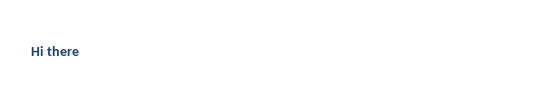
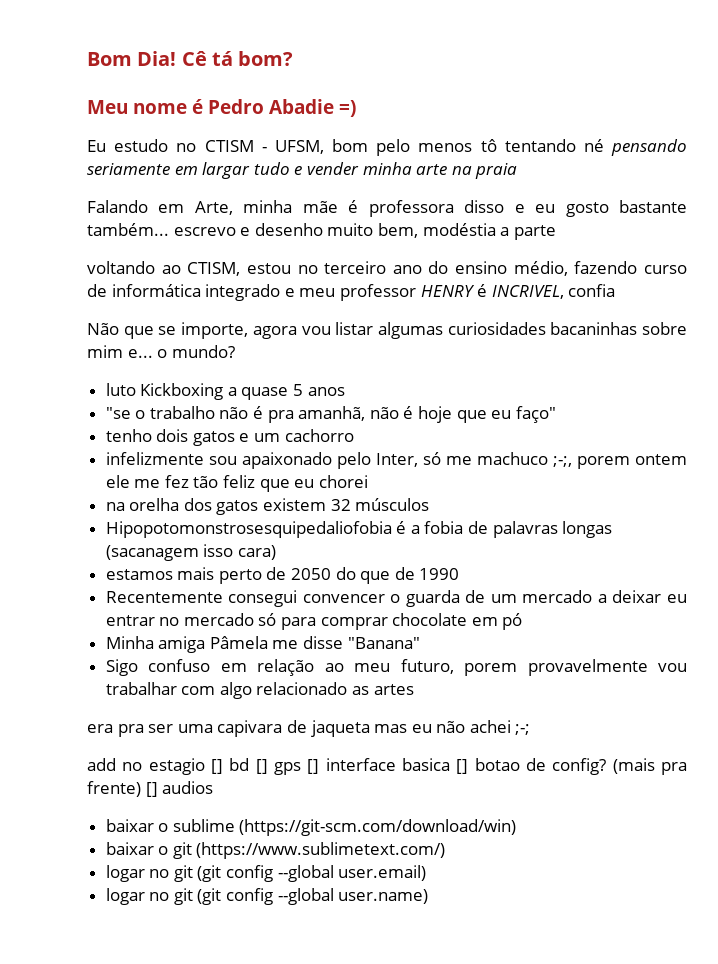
[31,46,79,56] Hi there -> [87,51,294,66] [87,99,356,117] [87,139,687,156] [87,162,518,179] [87,200,687,217] [87,223,556,240] [87,261,687,276] [87,284,616,301] [87,322,687,339] [87,345,235,358] [105,383,345,400] [105,406,556,423] [105,429,354,446] [105,452,687,469] [105,475,368,492] [105,498,430,515] [105,521,613,538] [105,544,276,561] [105,567,460,584] [105,590,687,607] [105,613,523,630] [105,636,420,653] [105,659,687,676] [105,682,414,699] [87,720,531,737] [87,758,687,775] [87,781,214,797] [105,819,517,836] [105,842,446,859] [105,865,427,882] [105,888,429,905] Bom Dia! Cê tá bom? // Meu nome é Pedro Abadie =) // Eu estudo no CTISM - UFSM, bom pelo menos tô tentando né pensando seriamente em largar tudo e vender minha arte na praia // Falando em Arte, minha mãe é professora disso e eu gosto bastante também... escrevo e desenho muito bem, modéstia a parte // voltando ao CTISM, estou no terceiro ano do ensino médio, fazendo curso de informática integrado e meu professor HENRY é INCRIVEL, confia // Não que se importe, agora vou listar algumas curiosidades bacaninhas sobre mim e... o mundo? // luto Kickboxing a quase 5 anos // "se o trabalho não é pra amanhã, não é hoje que eu faço" // tenho dois gatos e um cachorro // infelizmente sou apaixonado pelo Inter, só me machuco ;-;, porem ontem ele me fez tão feliz que eu chorei // na orelha dos gatos existem 32 músculos // Hipopotomonstrosesquipedaliofobia é a fobia de palavras longas (sacanagem isso cara) // estamos mais perto de 2050 do que de 1990 // Recentemente consegui convencer o guarda de um mercado a deixar eu entrar no mercado só para comprar chocolate em pó // Minha amiga Pâmela me disse "Banana" // Sigo confuso em relação ao meu futuro, porem provavelmente vou trabalhar com algo relacionado as artes // era pra ser uma capivara de jaqueta mas eu não achei ;-; // add no estagio [] bd [] gps [] interface basica [] botao de config? (mais pra frente) [] audios // baixar o sublime (https://git-scm.com/download/win) // baixar o git (https://www.sublimetext.com/) // logar no git (git config --global user.email) // logar no git (git config --global user.name)

